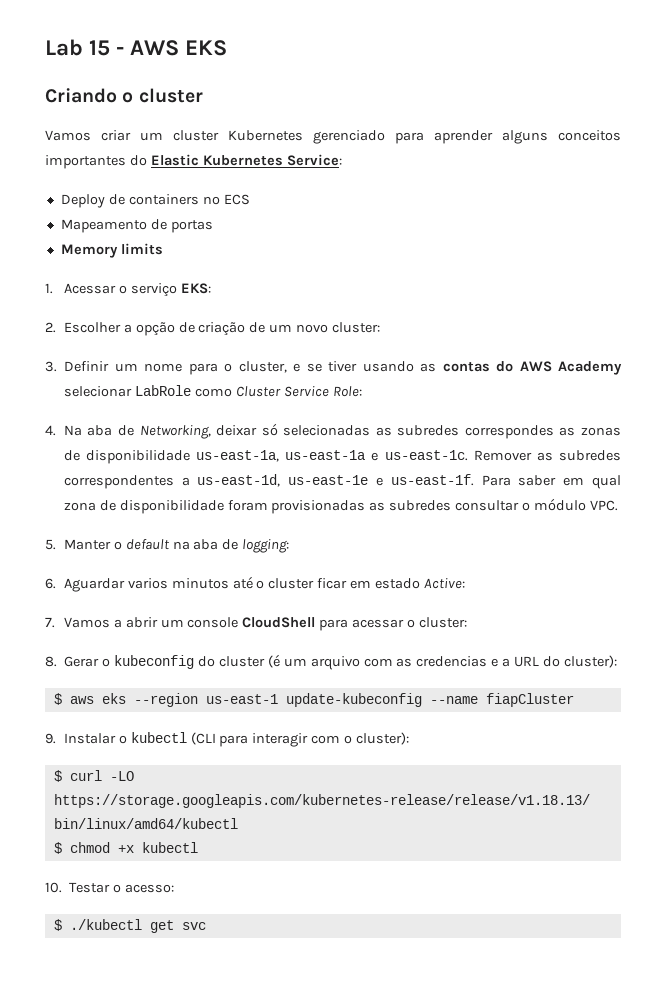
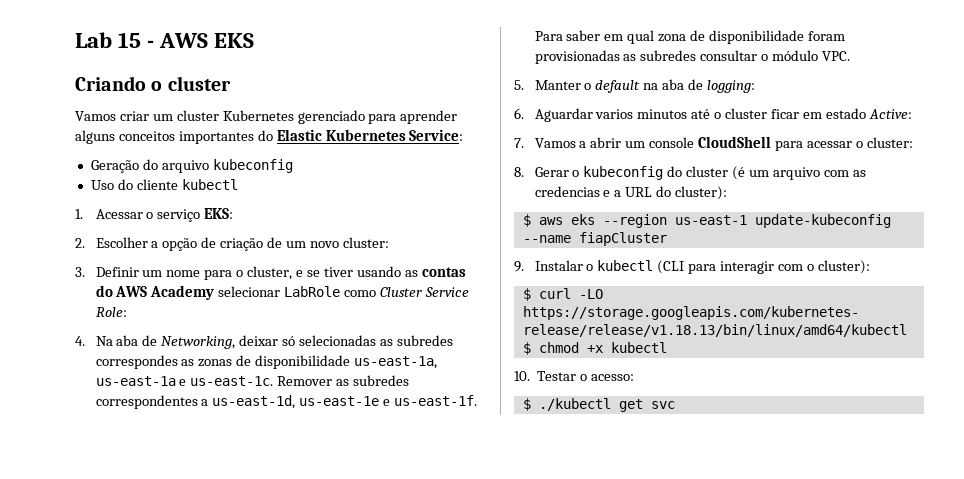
[60,194,250,208] [60,219,213,233] [60,243,163,258] Deploy de containers no ECS // Mapeamento de portas // Memory limits -> [90,159,293,173] [90,179,238,190] Geração do arquivo kubeconfig // Uso do cliente kubectl

